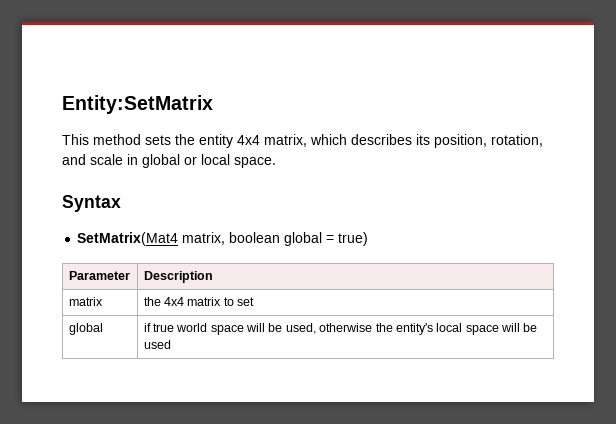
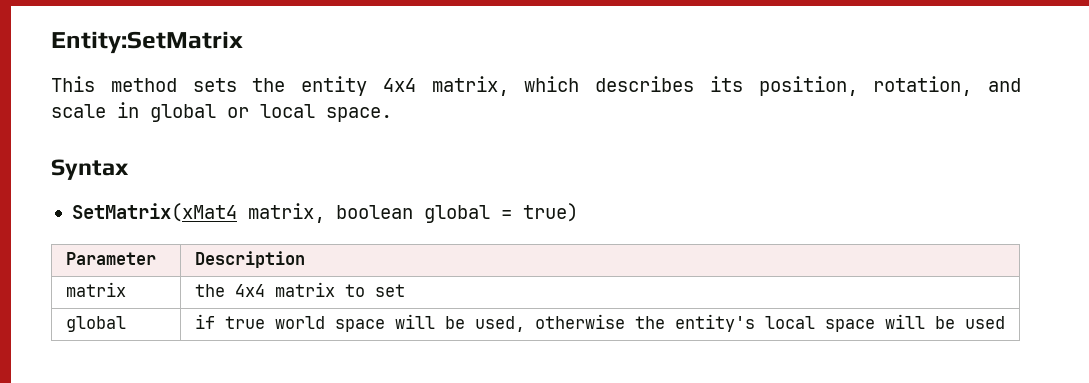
[77,232,179,246] SetMatrix(Mat4 -> [71,203,237,222] SetMatrix(xMat4

